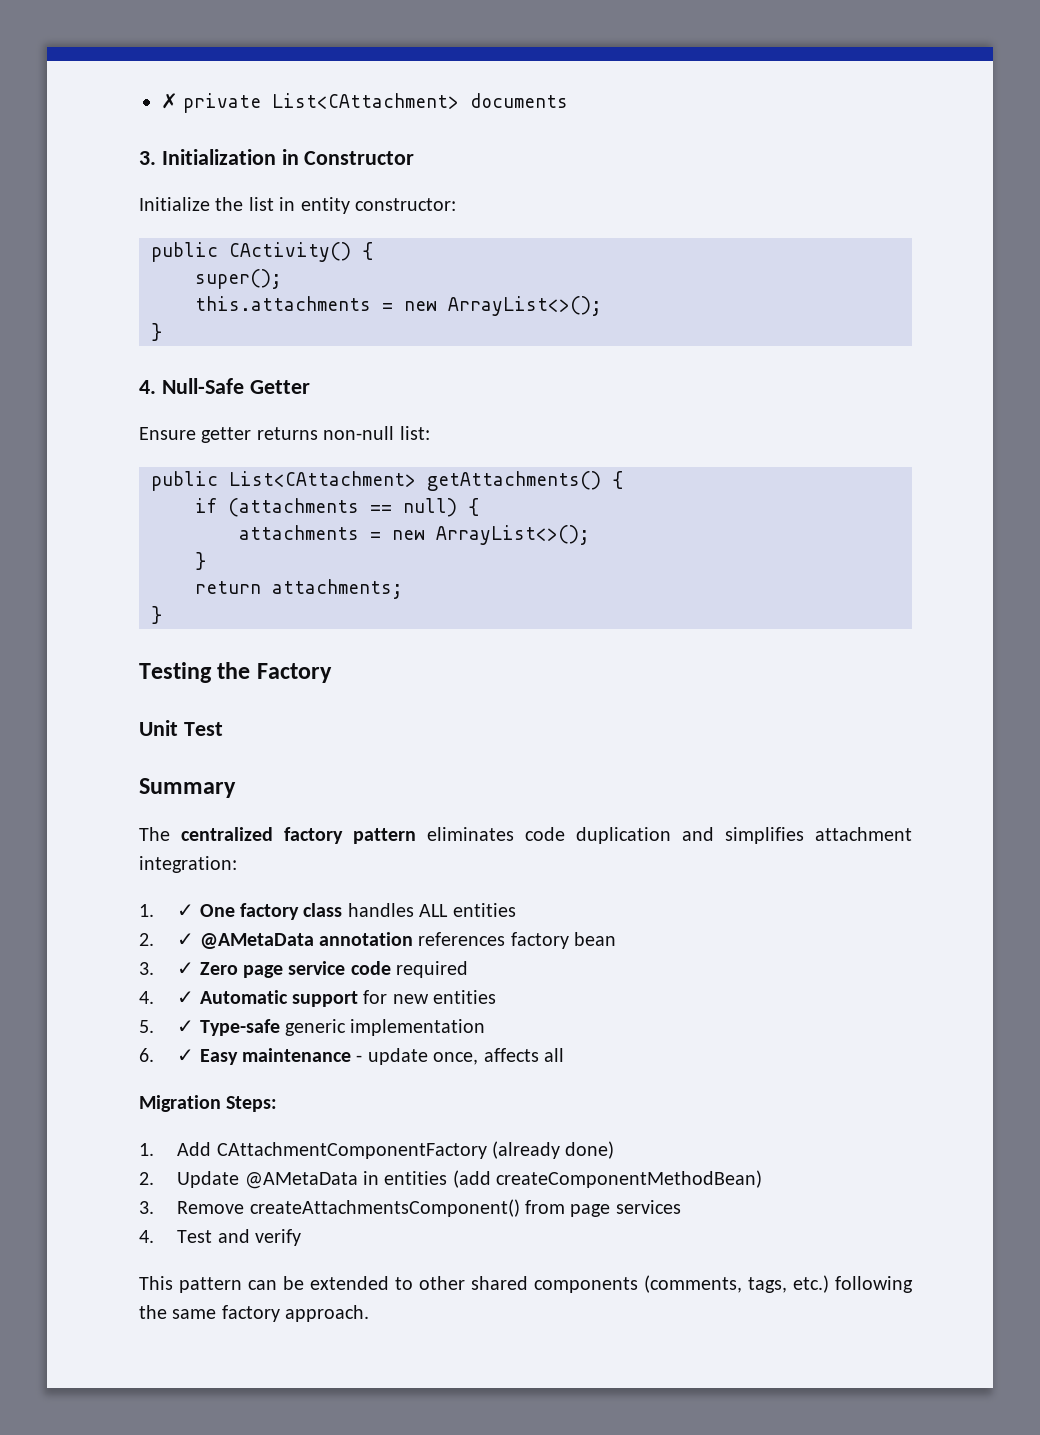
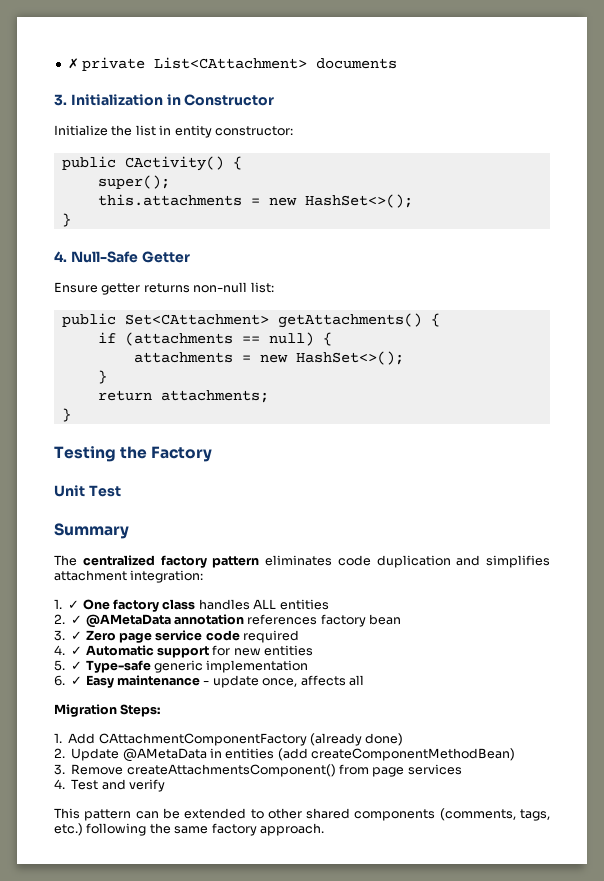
[448,296,602,316] ArrayList<>(); -> [304,194,413,208] HashSet<>();
[229,471,416,487] List<CAttachment> -> [124,314,269,325] Set<CAttachment>
[436,525,590,545] ArrayList<>(); -> [295,351,404,365] HashSet<>();

